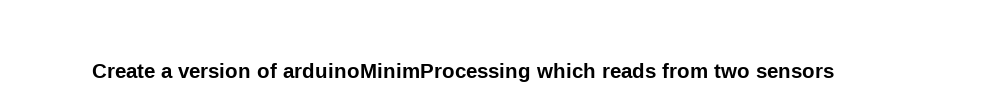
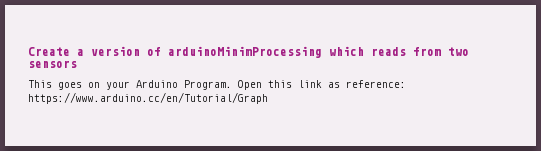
(834, 72) none -> [28,80,406,90] [28,92,268,104] // This goes on your Arduino Program. Open this link as reference: https://www.arduino.cc/en/Tutorial/Graph

